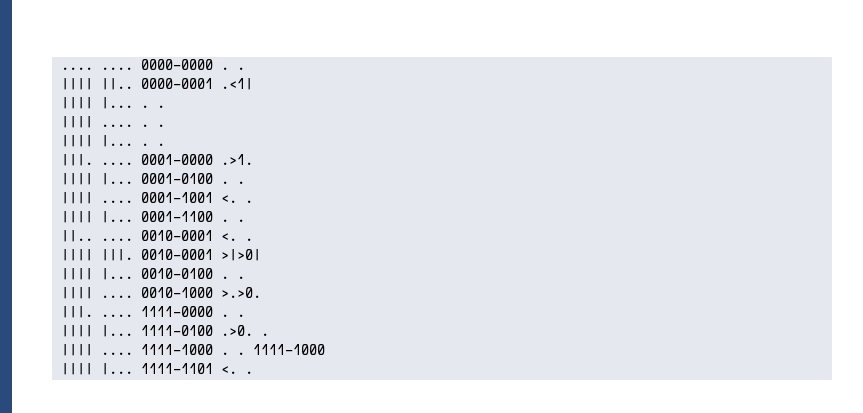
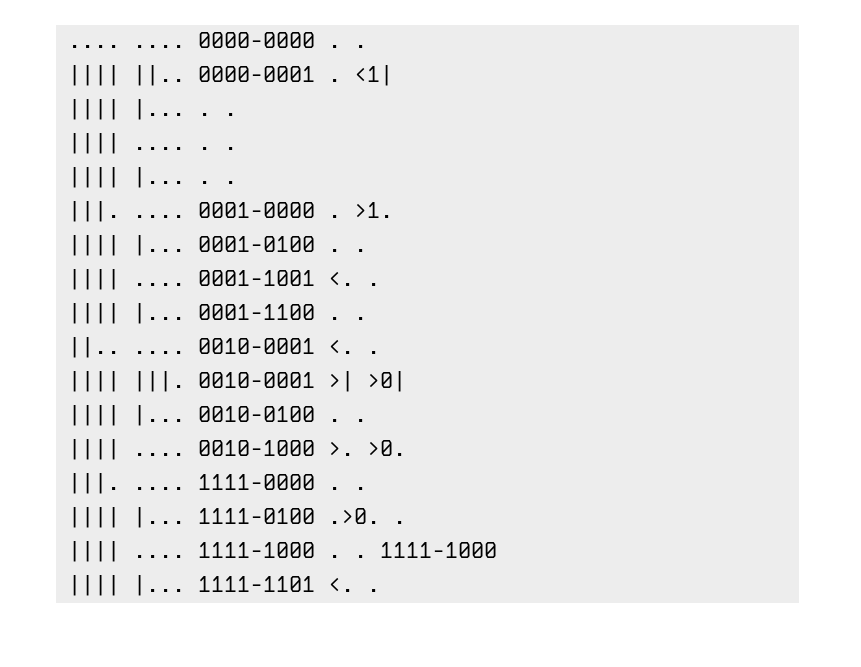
[221,78,253,90] .<1| -> [328,65,394,86] . <1|
[221,154,253,165] .>1. -> [328,202,394,218] . >1.
[221,249,261,261] >|>0| -> [328,371,407,392] >| >0|
[221,287,261,298] >.>0. -> [328,440,407,456] >. >0.

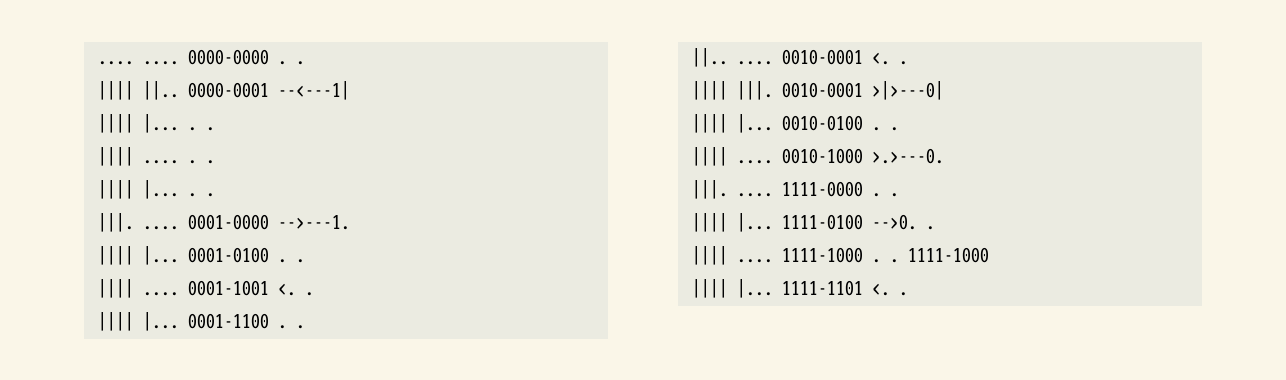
[328,65,394,86] . <1| -> [278,81,351,100] --<---1|
[328,202,394,218] . >1. -> [278,215,351,230] -->---1.
[328,371,407,392] >| >0| -> [872,81,945,100] >|>---0|
[328,440,407,456] >. >0. -> [872,148,945,164] >.>---0.
[328,508,381,524] .>0. -> [872,214,918,230] -->0.

